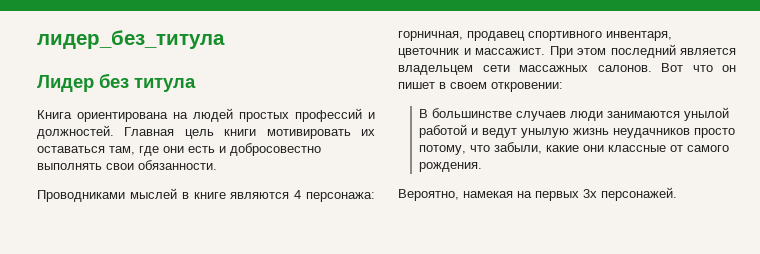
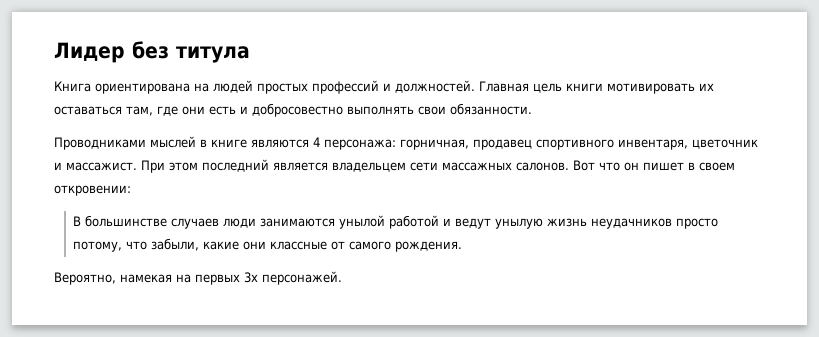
[37,30,225,49] лидер_без_титула // -> (54, 52) none

